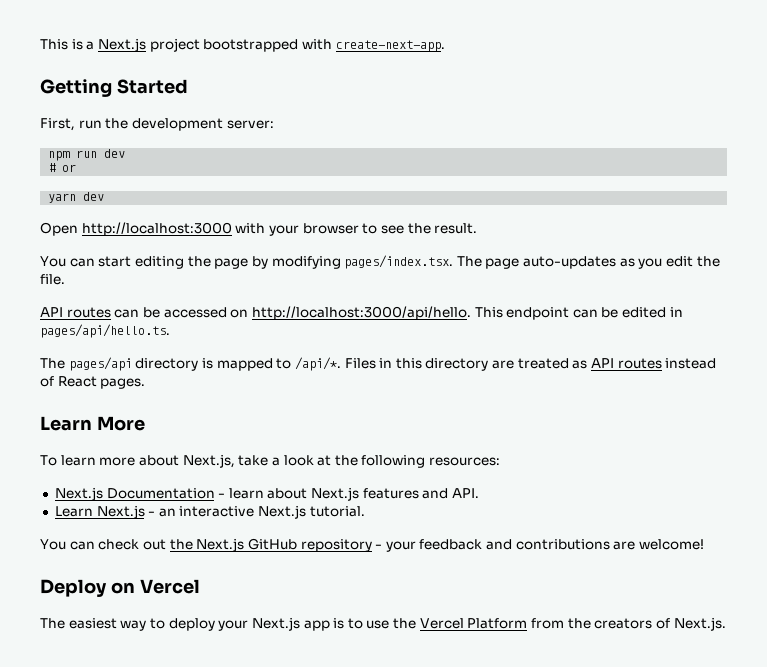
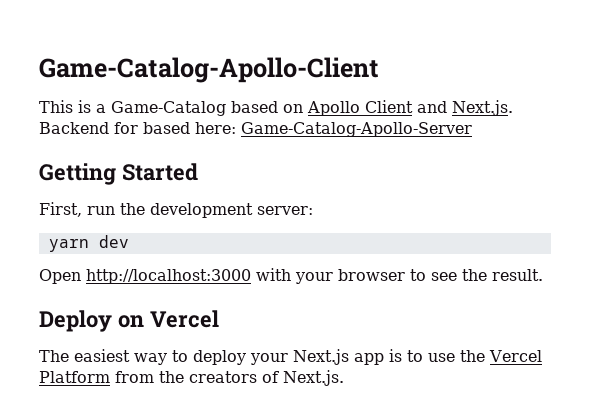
(40, 44) none -> [39,57,379,83] Game-Catalog-Apollo-Client //
[97,38,445,52] Next.js project bootstrapped with create-next-app. -> [111,100,513,116] [39,122,472,137] Game-Catalog based on Apollo Client and Next.js. Backend for based here: Game-Catalog-Apollo-Server
[48,149,126,161] [48,163,77,172] // npm run dev // # or -> (313, 210) none
[40,255,720,269] [40,274,65,285] [40,306,683,320] [40,324,170,338] [40,357,717,371] [40,376,146,389] [40,416,145,431] [40,454,501,468] [54,487,480,501] [54,505,365,519] [40,538,705,552] // You can start editing the page by modifying pages/index.tsx. The page auto-updates as you edit the file. // API routes can be accessed on http://localhost:3000/api/hello. This endpoint can be edited in pages/api/hello.ts. // The pages/api directory is mapped to /api/*. Files in this directory are treated as API routes instead of React pages. // Learn More // To learn more about Next.js, take a look at the following resources: // Next.js Documentation - learn about Next.js features and API. // Learn Next.js - an interactive Next.js tutorial. // You can check out the Next.js GitHub repository - your feedback and contributions are welcome! -> (543, 275) none

